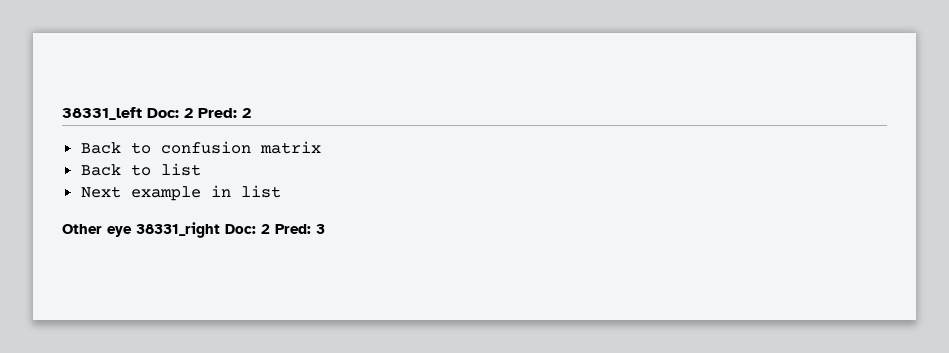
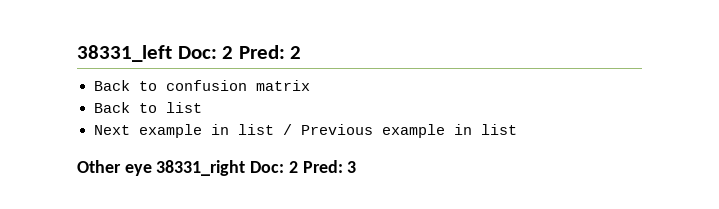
(281, 191) none -> [282,124,517,138] / Previous example in list

